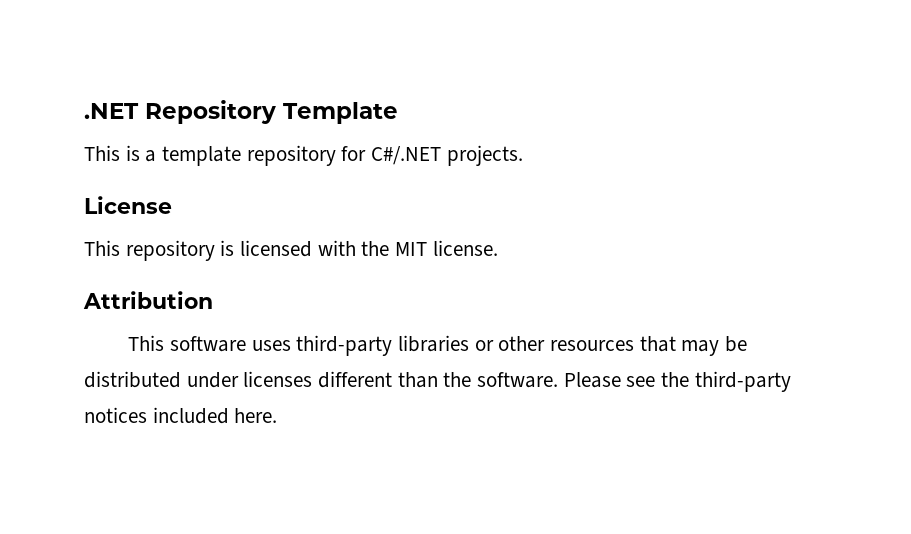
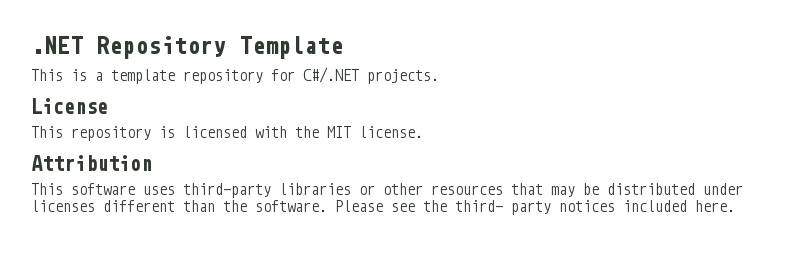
[694,371,791,392] third-party -> [455,200,551,215] third- party

